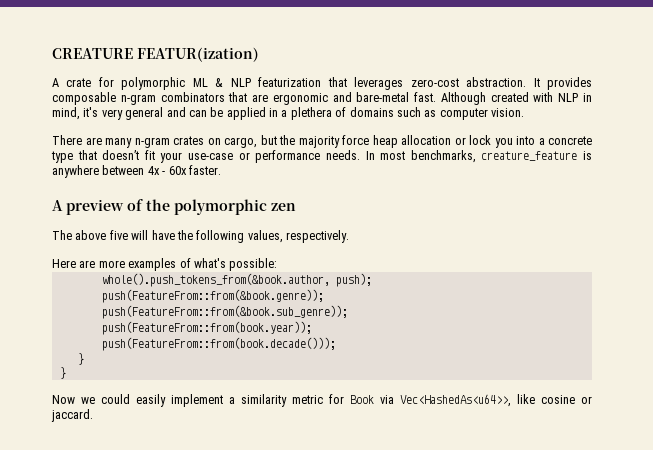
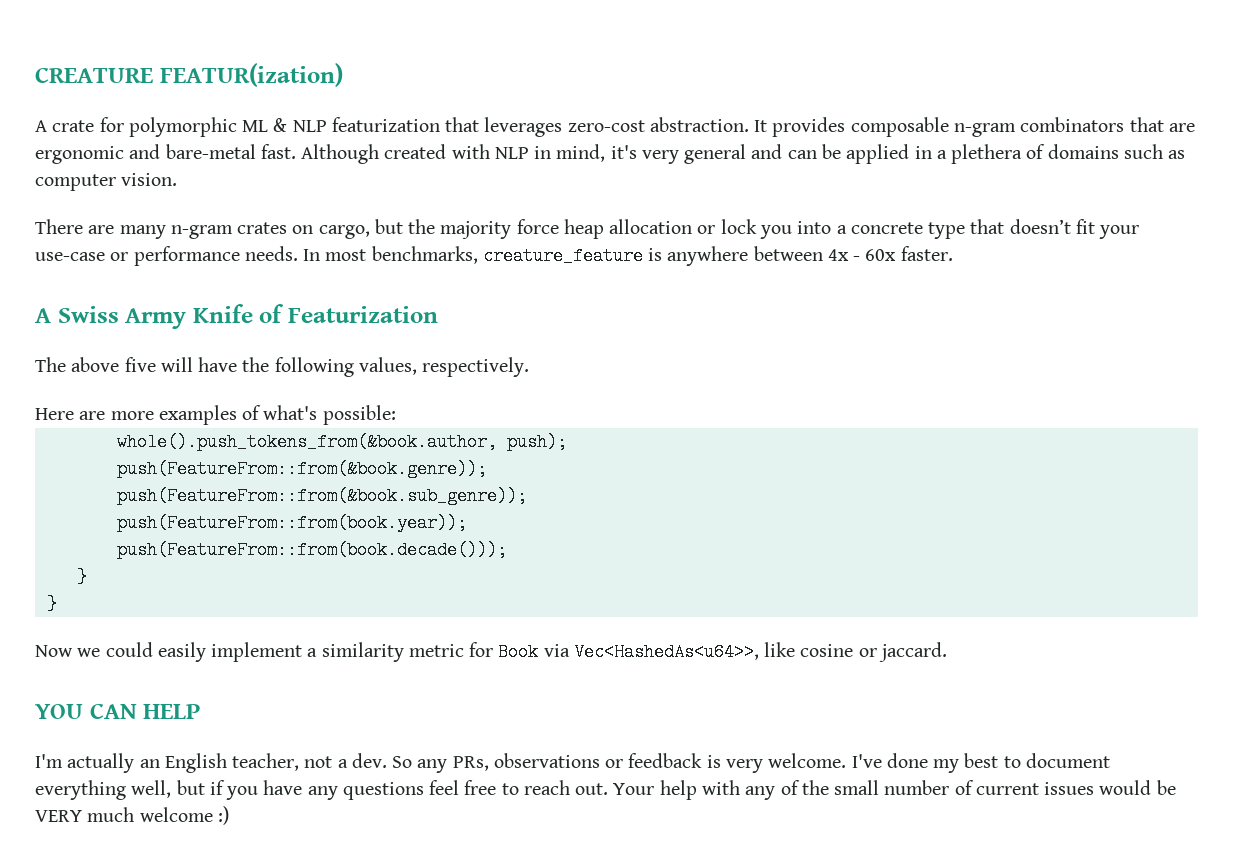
[66,199,296,215] preview of the polymorphic zen -> [57,304,439,329] Swiss Army Knife of Featurization
(93, 415) none -> [35,703,202,719] [35,753,1110,773] [35,780,1176,800] [35,806,229,825] // YOU CAN HELP // I'm actually an English teacher, not a dev. So any PRs, observations or feedback is very welcome. I've done my best to document everything well, but if you have any questions feel free to reach out. Your help with any of the small number of current issues would be VERY much welcome :)

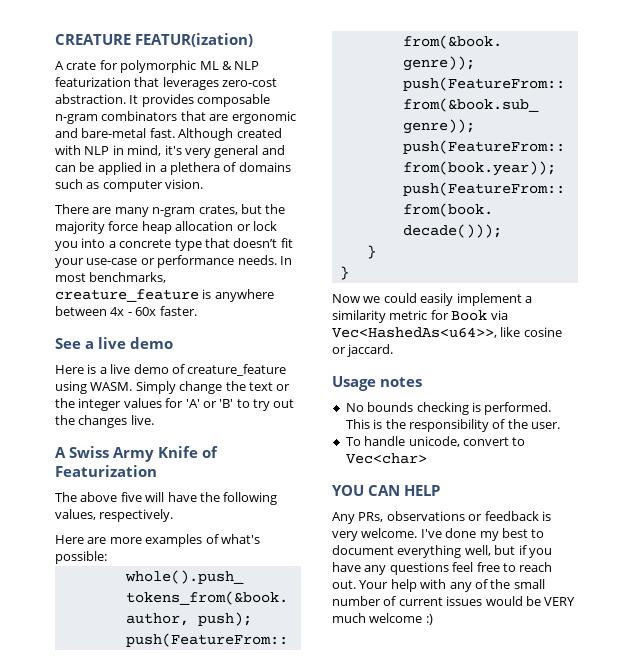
[237,222,370,239] crates on cargo, -> [198,205,238,215] crates,
(953, 253) none -> [55,337,173,349] [55,364,287,376] [55,381,291,394] [55,398,295,411] [55,415,154,428] // See a live demo // Here is a live demo of creature_feature using WASM. Simply change the text or the integer values for 'A' or 'B' to try out the changes live.
[35,703,202,719] [35,753,448,773] YOU CAN HELP // I'm actually an English teacher, not a dev. So any -> [332,376,422,391] [345,402,552,415] [345,419,560,432] [345,436,526,447] [345,453,427,464] [332,485,440,496] [332,512,355,524] Usage notes // No bounds checking is performed. This is the responsibility of the user. // To handle unicode, convert to Vec<char> // YOU CAN HELP // Any

